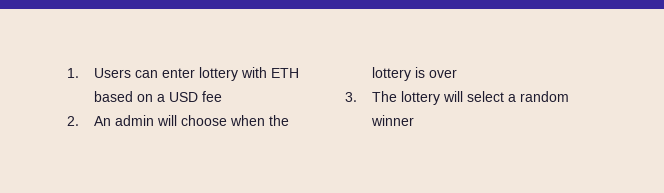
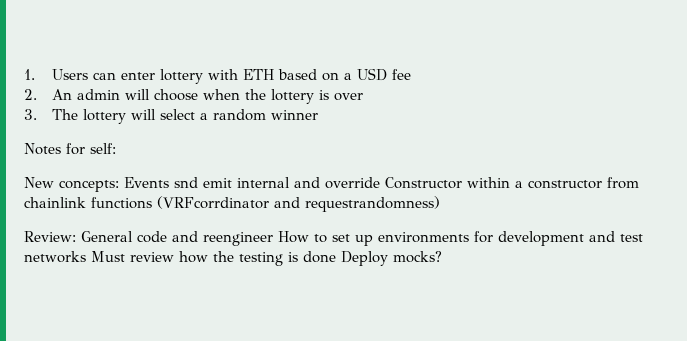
(415, 120) none -> [24,143,116,155] [24,177,639,192] [24,196,440,212] [24,231,643,246] [24,251,442,266] // Notes for self: // New concepts: Events snd emit internal and override Constructor within a constructor from chainlink functions (VRFcorrdinator and requestrandomness) // Review: General code and reengineer How to set up environments for development and test networks Must review how the testing is done Deploy mocks?

